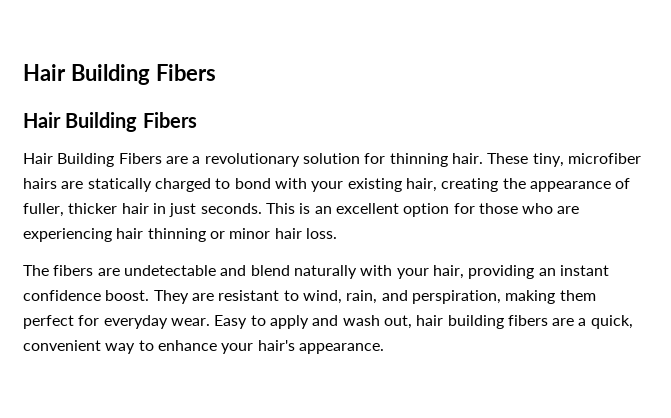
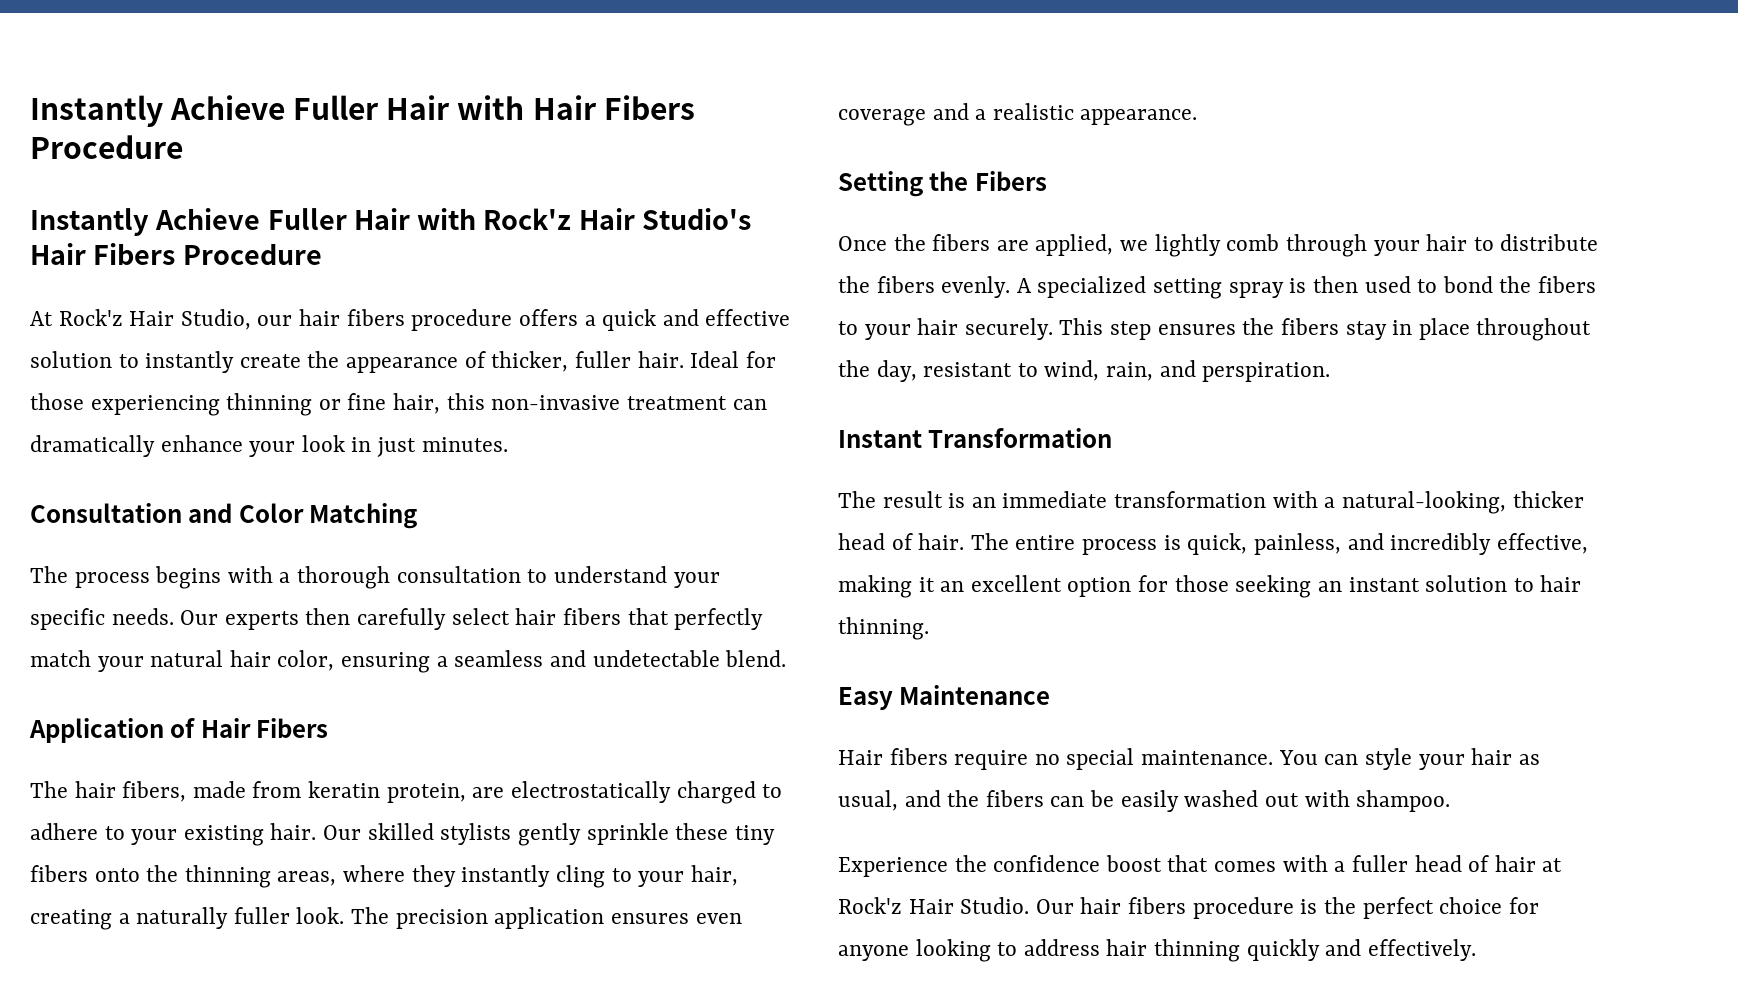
[23,64,216,85] [23,112,197,132] [23,153,641,167] [23,178,631,192] [23,203,580,217] [23,228,337,242] [23,265,609,279] [23,290,596,304] [23,315,633,329] [23,340,384,354] Hair Building Fibers // Hair Building Fibers // Hair Building Fibers are a revolutionary solution for thinning hair. These tiny, microfiber hairs are statically charged to bond with your existing hair, creating the appearance of fuller, thicker hair in just seconds. This is an excellent option for those who are experiencing hair thinning or minor hair loss. // The fibers are undetectable and blend naturally with your hair, providing an instant confidence boost. They are resistant to wind, rain, and perspiration, making them perfect for everyday wear. Easy to apply and wash out, hair building fibers are a quick, convenient way to enhance your hair's appearance. -> [30,95,695,127] [30,135,183,159] [30,208,752,236] [30,243,322,265] [30,309,791,331] [30,351,776,373] [30,393,767,416] [30,435,508,457] [30,503,418,529] [30,566,720,589] [30,608,764,630] [30,650,787,673] [29,718,329,743] [30,781,783,804] [30,823,775,846] [30,865,738,888] [30,907,742,930] [838,103,1198,126] [838,171,1047,197] [838,234,1599,257] [838,276,1596,299] [838,318,1592,341] [838,360,1331,382] [838,428,1113,448] [838,491,1584,514] [838,533,1588,555] [838,575,1582,598] [838,617,929,640] [838,685,1051,710] [838,748,1540,770] [838,790,1451,812] [838,855,1563,877] [838,897,1539,919] [838,939,1476,962] Instantly Achieve Fuller Hair with Hair Fibers Procedure // Instantly Achieve Fuller Hair with Rock'z Hair Studio's Hair Fibers Procedure // At Rock'z Hair Studio, our hair fibers procedure offers a quick and effective solution to instantly create the appearance of thicker, fuller hair. Ideal for those experiencing thinning or fine hair, this non-invasive treatment can dramatically enhance your look in just minutes. // Consultation and Color Matching // The process begins with a thorough consultation to understand your specific needs. Our experts then carefully select hair fibers that perfectly match your natural hair color, ensuring a seamless and undetectable blend. // Application of Hair Fibers // The hair fibers, made from keratin protein, are electrostatically charged to adhere to your existing hair. Our skilled stylists gently sprinkle these tiny fibers onto the thinning areas, where they instantly cling to your hair, creating a naturally fuller look. The precision application ensures even coverage and a realistic appearance. // Setting the Fibers // Once the fibers are applied, we lightly comb through your hair to distribute the fibers evenly. A specialized setting spray is then used to bond the fibers to your hair securely. This step ensures the fibers stay in place throughout the day, resistant to wind, rain, and perspiration. // Instant Transformation // The result is an immediate transformation with a natural-looking, thicker head of hair. The entire process is quick, painless, and incredibly effective, making it an excellent option for those seeking an instant solution to hair thinning. // Easy Maintenance // Hair fibers require no special maintenance. You can style your hair as usual, and the fibers can be easily washed out with shampoo. // Experience the confidence boost that comes with a fuller head of hair at Rock'z Hair Studio. Our hair fibers procedure is the perfect choice for anyone looking to address hair thinning quickly and effectively.

